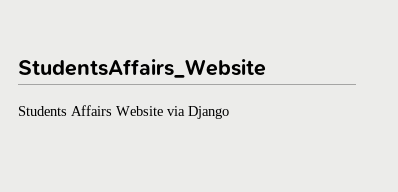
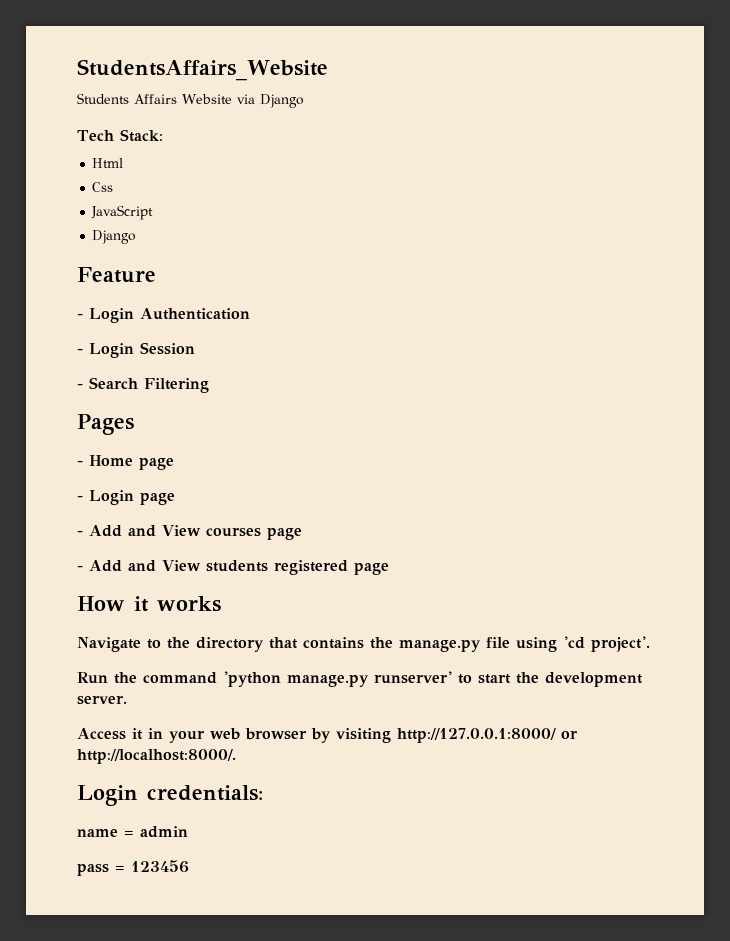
(229, 112) none -> [77,129,163,142] [92,158,124,168] [92,182,114,192] [91,205,154,220] [92,230,137,244] [77,267,156,283] [77,308,250,323] [77,342,195,358] [77,377,209,393] [77,414,134,435] [77,455,174,470] [77,490,175,505] [77,525,302,540] [77,560,389,575] [77,596,221,612] [77,636,650,652] [77,671,643,687] [77,695,127,705] [77,728,578,743] [77,749,236,764] [77,785,263,806] [77,826,188,838] [77,860,189,876] // Tech Stack: // Html // Css // JavaScript // Django // Feature // - Login Authentication // - Login Session // - Search Filtering // Pages // - Home page // - Login page // - Add and View courses page // - Add and View students registered page // How it works // Navigate to the directory that contains the manage.py file using 'cd project'. // Run the command 'python manage.py runserver' to start the development server. // Access it in your web browser by visiting http://127.0.0.1:8000/ or http://localhost:8000/. // Login credentials: // name = admin // pass = 123456

